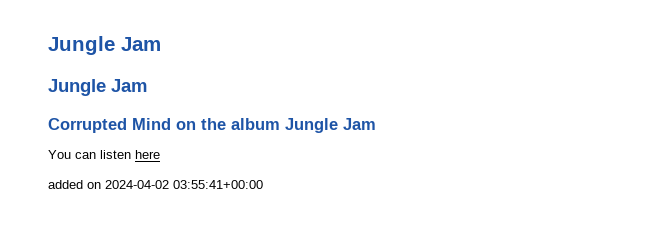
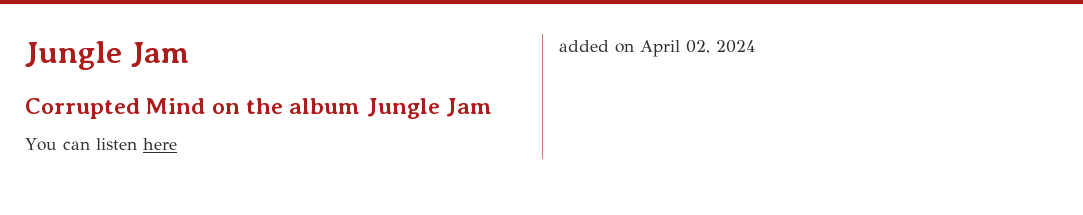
[48,36,161,55] [48,79,147,96] Jungle Jam // Jungle Jam -> [25,41,189,70] Jungle Jam
[105,180,263,189] 2024-04-02 03:55:41+00:00 -> [640,40,756,57] April 02, 2024

